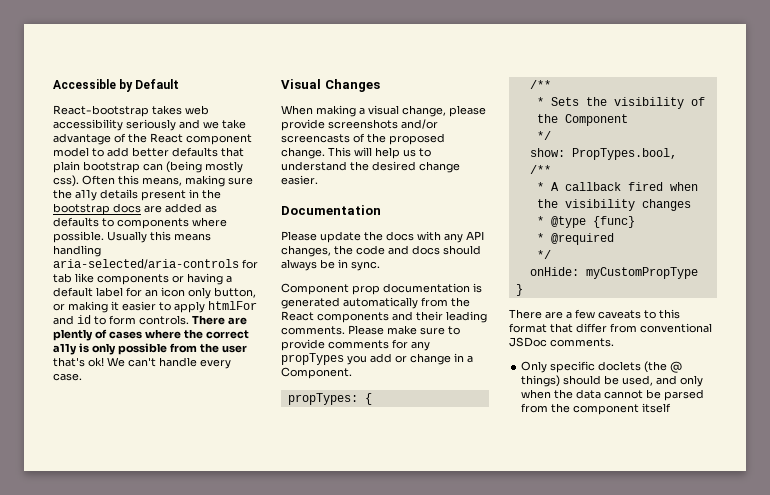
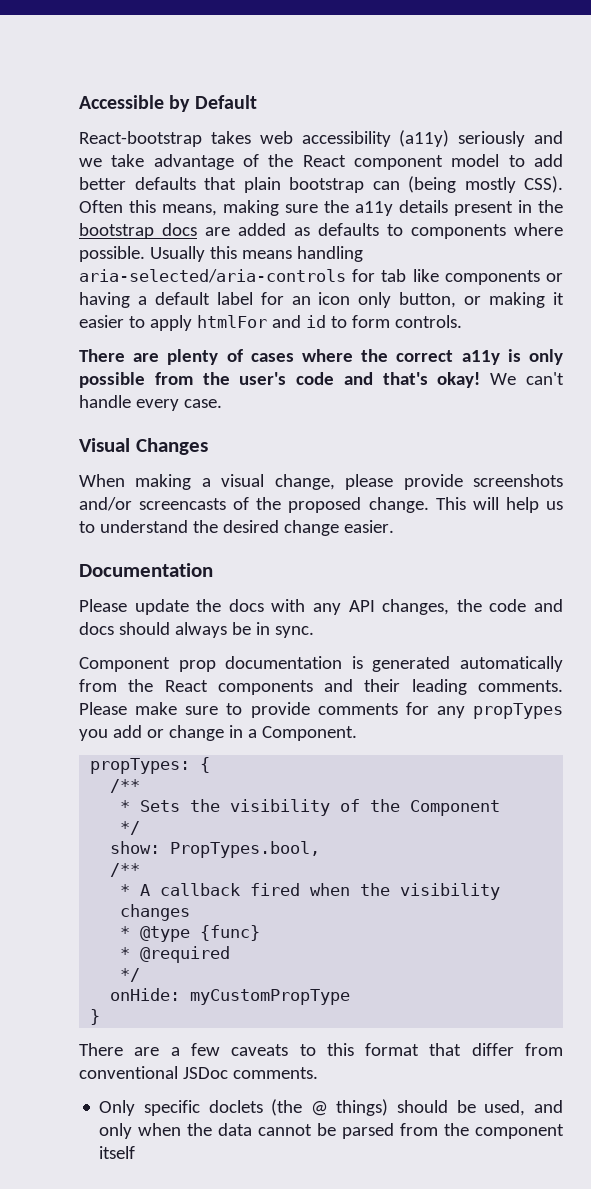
(123, 125) none -> [399,130,450,147] (a11y)
[53,175,79,187] css). -> [524,176,563,193] CSS).
[192,315,247,325] [53,329,93,341] There are plently -> [79,349,219,365] // There are plenty
[222,345,247,353] [53,357,104,367] user that's ok! -> [239,372,481,388] user's code and that's okay!

